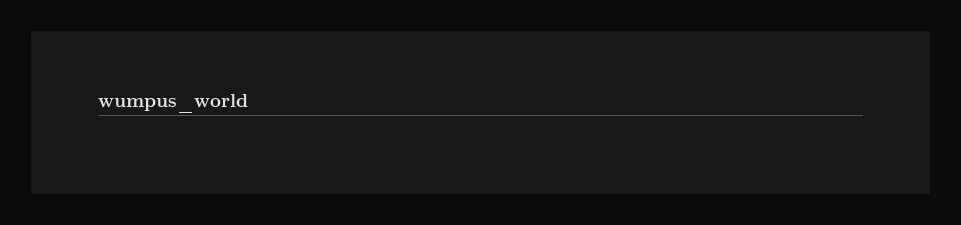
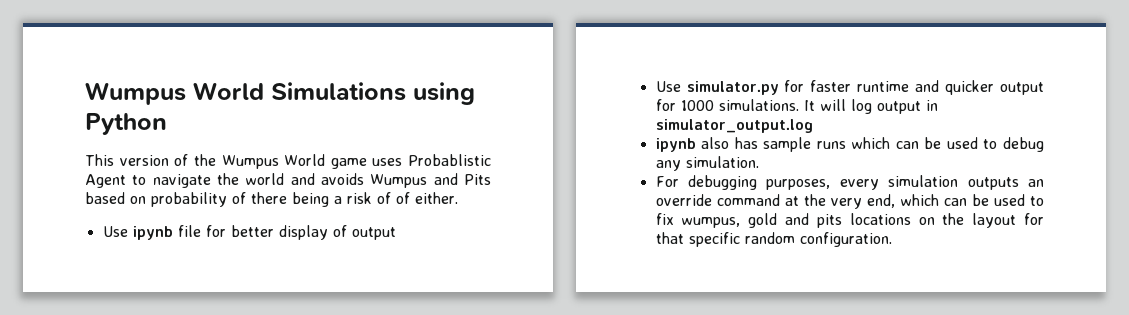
[98,94,248,113] wumpus_world -> [85,82,475,105] [85,113,167,135] [85,154,491,169] [85,173,491,188] [85,192,458,207] [102,225,396,240] [655,80,1044,95] [655,99,938,114] [655,119,813,133] [655,137,1044,152] [655,156,759,171] [655,175,1044,190] [655,194,1044,209] [655,213,1044,228] [655,232,892,247] Wumpus World Simulations using Python // This version of the Wumpus World game uses Probablistic Agent to navigate the world and avoids Wumpus and Pits based on probability of there being a risk of of either. // Use ipynb file for better display of output // Use simulator.py for faster runtime and quicker output for 1000 simulations. It will log output in simulator_output.log // ipynb also has sample runs which can be used to debug any simulation. // For debugging purposes, every simulation outputs an override command at the very end, which can be used to fix wumpus, gold and pits locations on the layout for that specific random configuration.

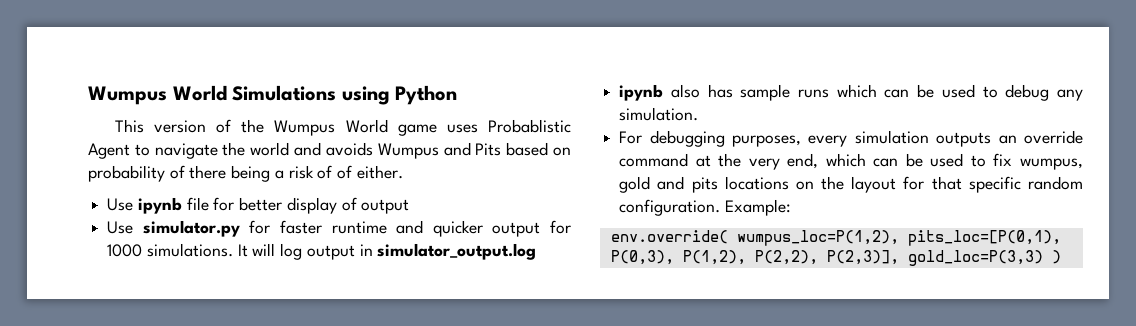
(892, 239) none -> [724,199,791,216] [610,230,1061,246] [610,250,1061,266] Example: // env.override( wumpus_loc=P(1,2), pits_loc=[P(0,1), P(0,3), P(1,2), P(2,2), P(2,3)], gold_loc=P(3,3) )

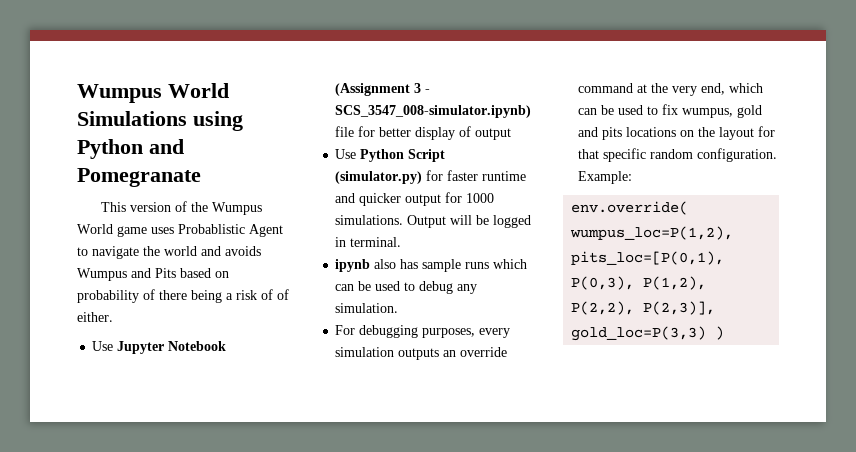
(458, 95) none -> [149,139,184,154] [77,168,201,187] and Pomegranate
[137,197,182,214] ipynb -> [117,341,227,354] [335,83,431,96] [335,105,532,118] Jupyter Notebook (Assignment 3 - SCS_3547_008-simulator.ipynb)
[142,220,240,237] simulator.py -> [360,149,446,162] [335,171,423,184] Python Script (simulator.py)
[237,243,537,260] It will log output in simulator_output.log -> [407,215,532,228] [335,237,402,247] Output will be logged in terminal.

